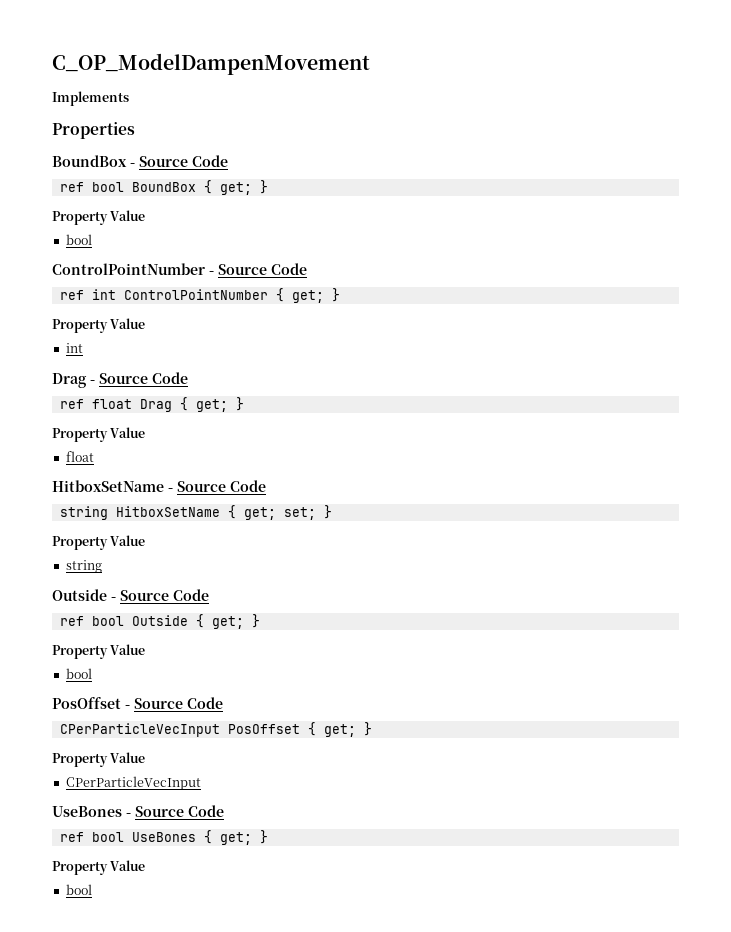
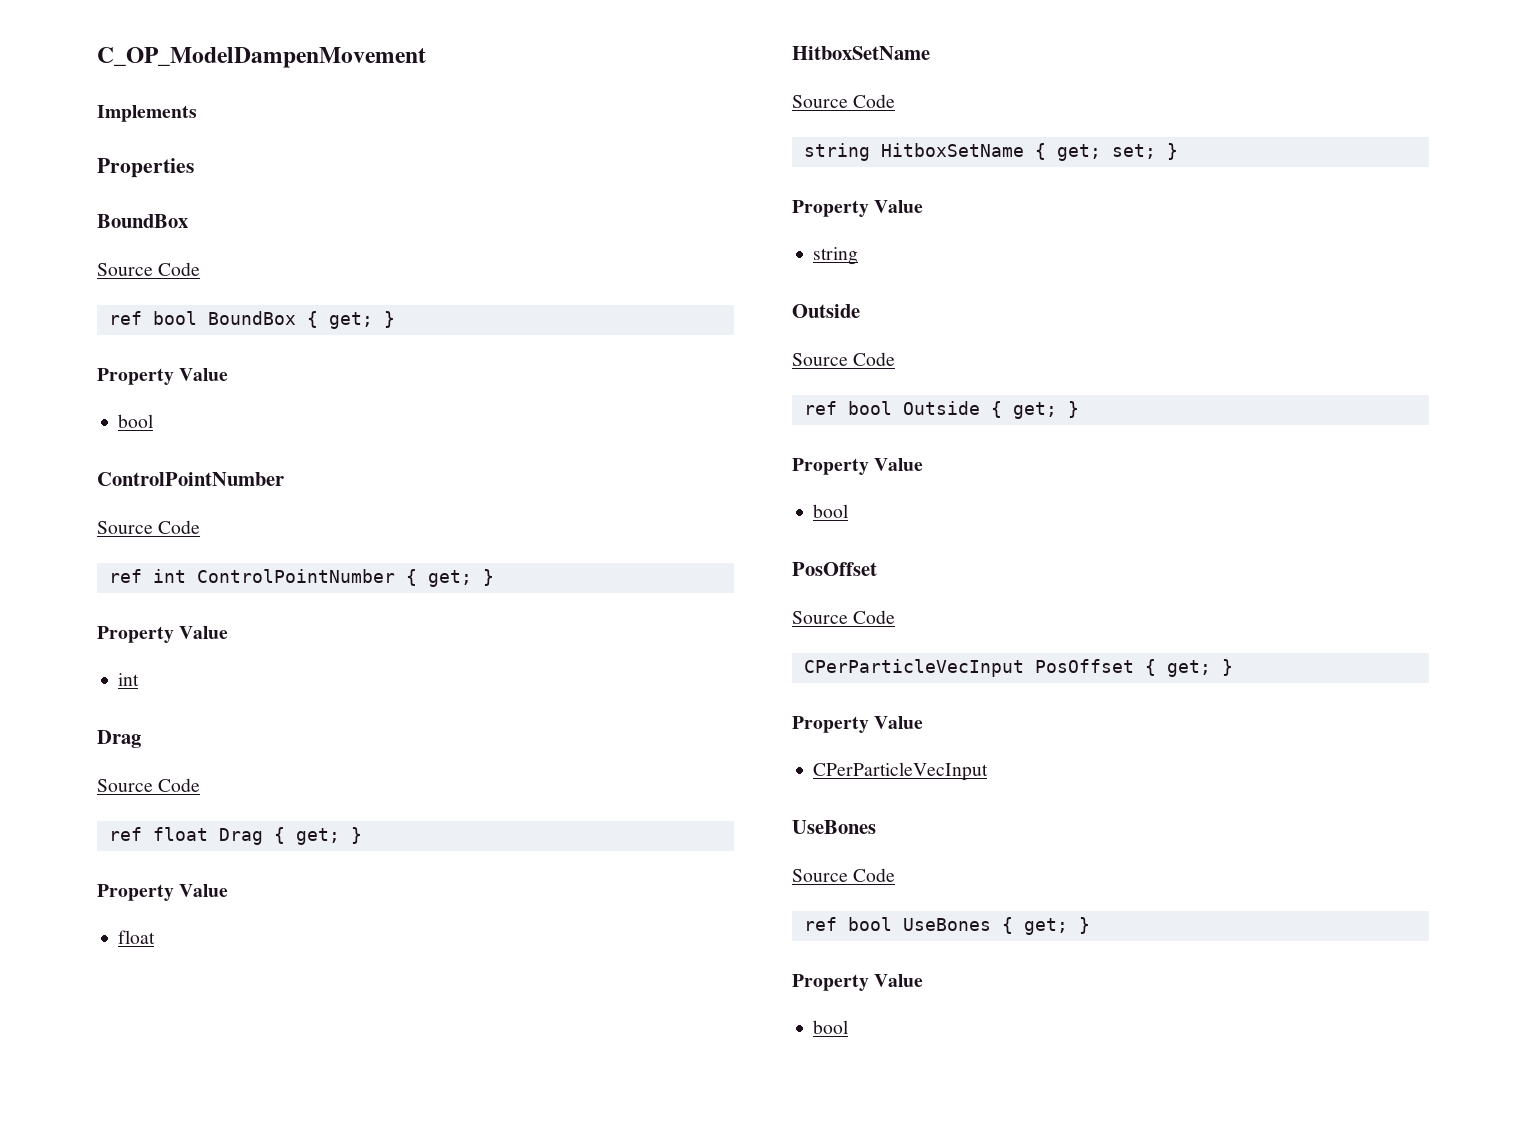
[130,163,135,167] - -> (188, 221) //
[209,271,214,275] - -> (284, 479) //
[90,380,95,384] - -> (141, 739) //
[168,488,173,492] - -> (930, 53) //
[111,597,116,601] - -> (860, 311) //
[125,705,130,709] - -> (877, 569) //
[126,813,131,817] - -> (876, 827) //

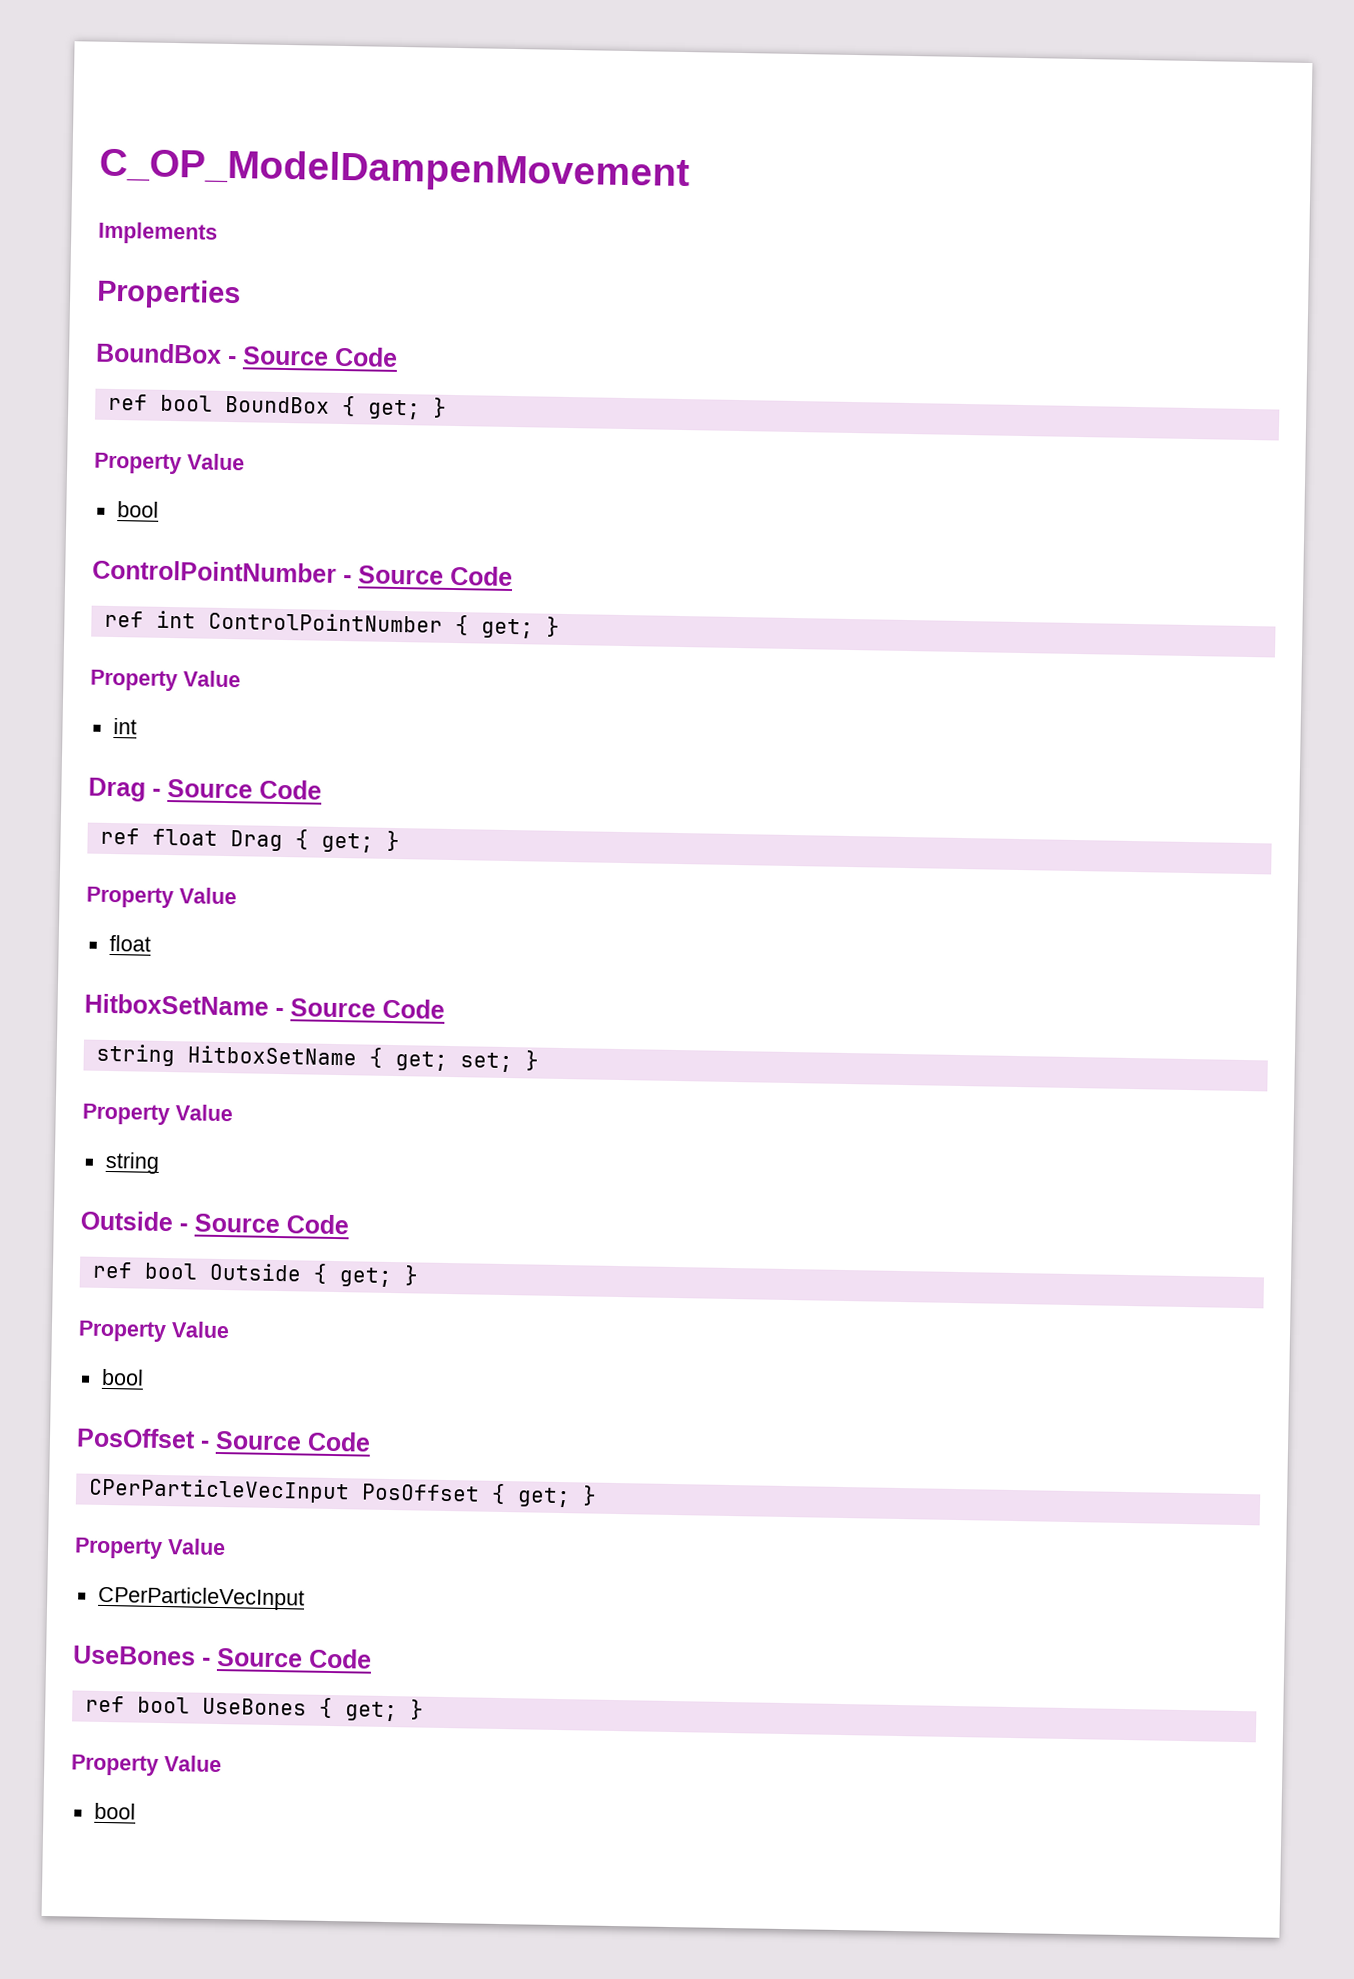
(188, 221) // -> [227,355,237,365] -
(284, 479) // -> [343,575,352,584] -
(141, 739) // -> [152,788,161,797] -
(930, 53) // -> [275,1007,284,1017] -
(860, 311) // -> [179,1223,188,1232] -
(877, 569) // -> [200,1440,209,1449] -
(876, 827) // -> [202,1657,211,1666] -

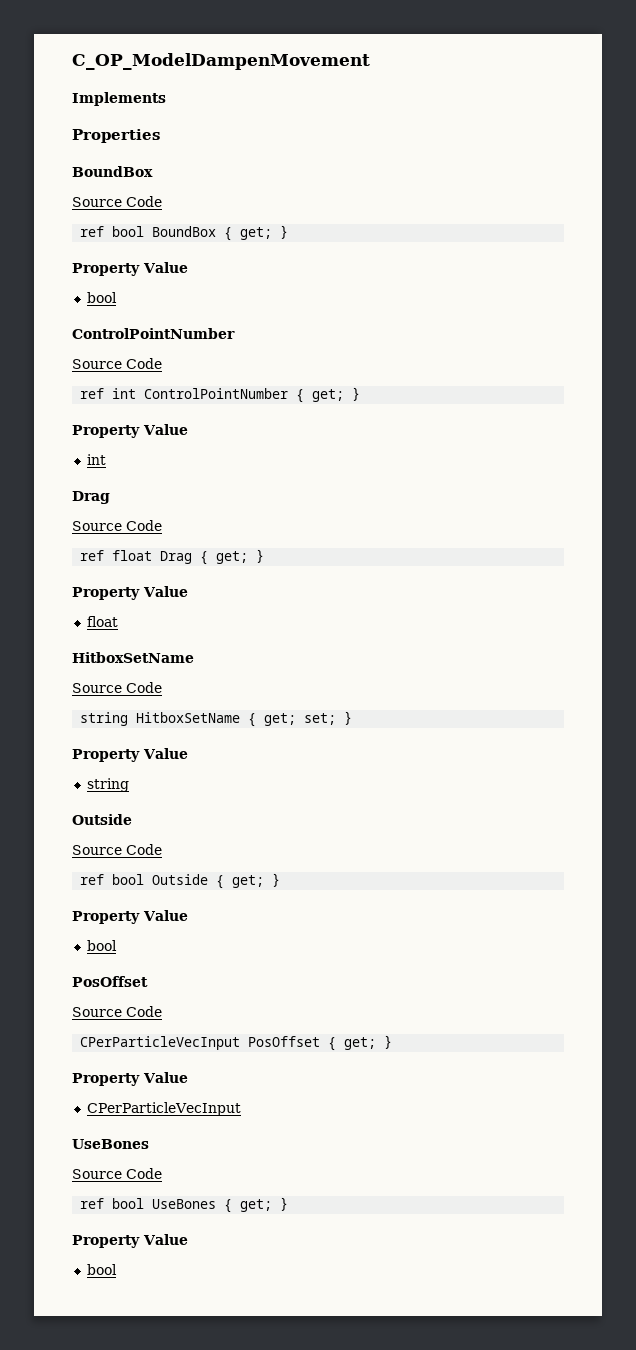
[227,355,237,365] - -> (153, 171) //
[343,575,352,584] - -> (235, 333) //
[152,788,161,797] - -> (110, 497) //
[275,1007,284,1017] - -> (194, 657) //
[179,1223,188,1232] - -> (132, 819) //
[200,1440,209,1449] - -> (148, 981) //
[202,1657,211,1666] - -> (149, 1144) //

